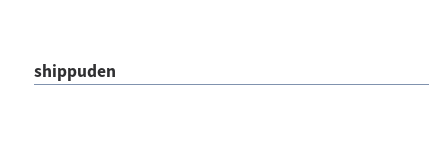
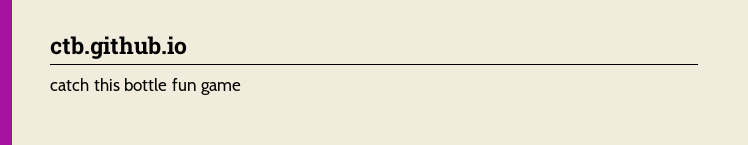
[34,64,116,81] shippuden -> [50,36,187,59] [50,78,242,95] ctb.github.io // catch this bottle fun game

